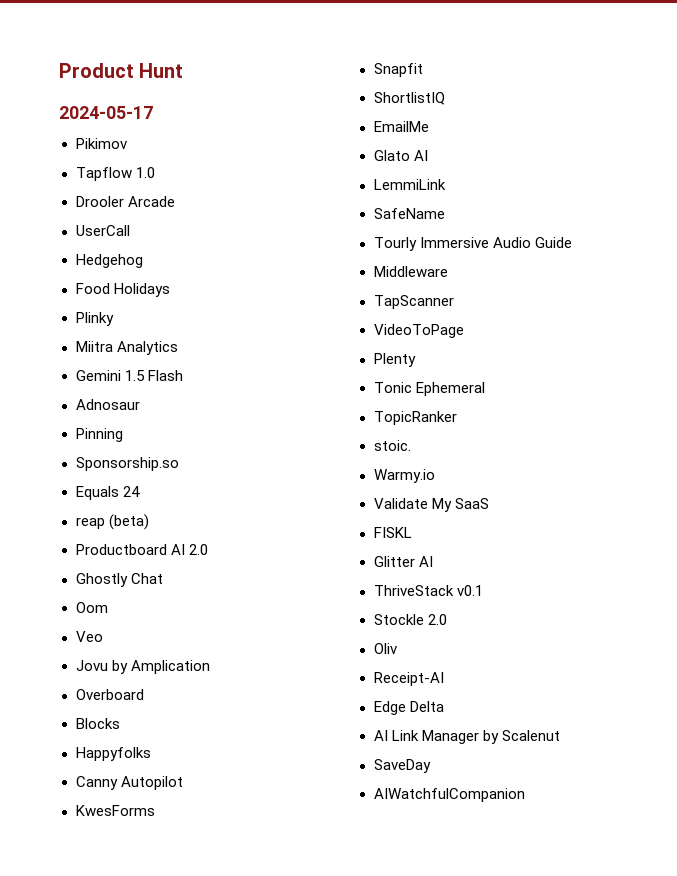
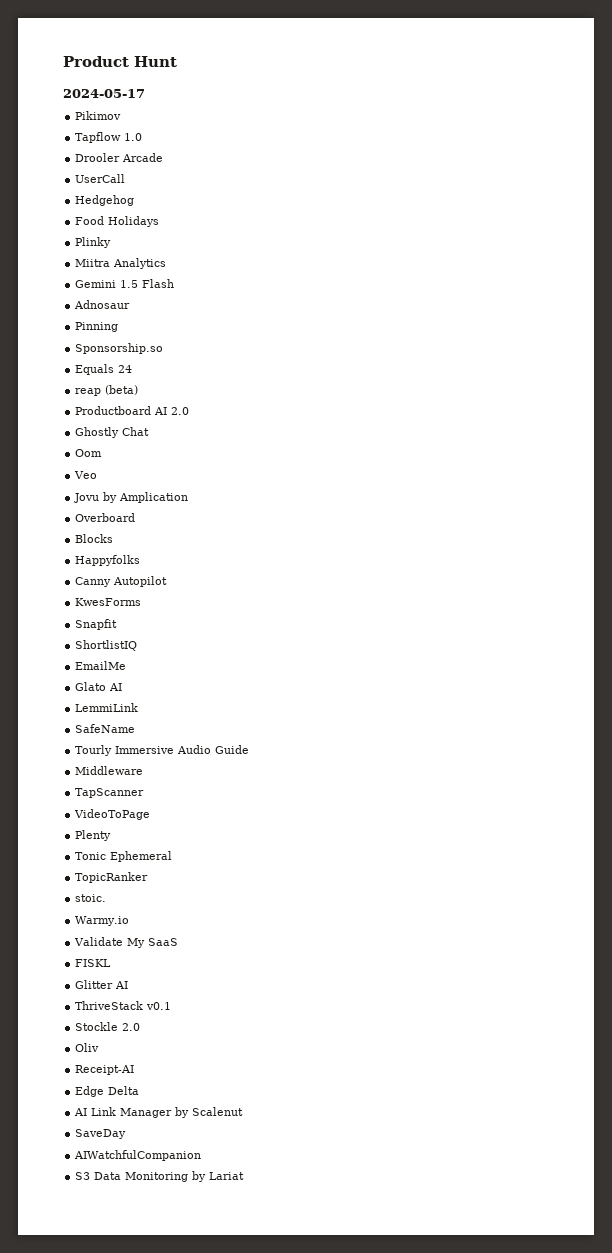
(525, 795) none -> [75,1171,245,1182] // S3 Data Monitoring by Lariat

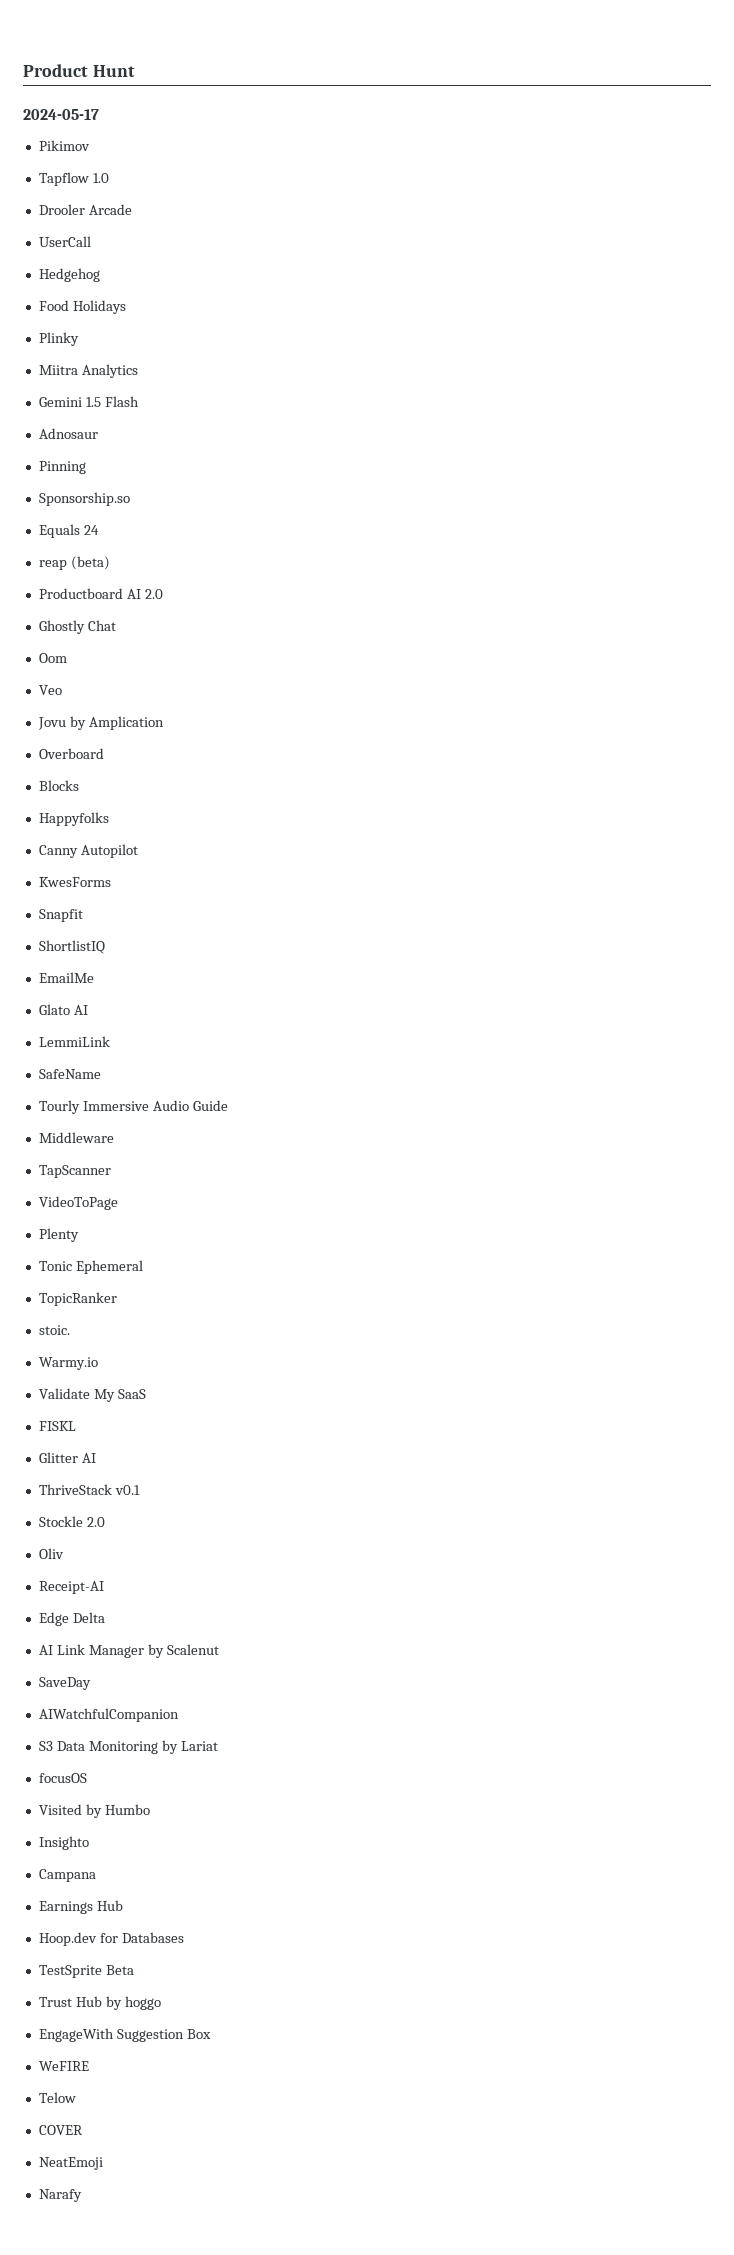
(245, 1176) none -> [38,1773,87,1783] [38,1804,150,1818] [38,1836,89,1850] [38,1869,96,1882] [38,1900,123,1914] [38,1932,184,1946] [38,1965,134,1978] [38,1996,161,2010] [38,2028,211,2042] [38,2061,89,2071] [38,2092,76,2103] [38,2125,83,2135] [38,2157,103,2170] [38,2189,82,2202] // focusOS // Visited by Humbo // Insighto // Campana // Earnings Hub // Hoop.dev for Databases // TestSprite Beta // Trust Hub by hoggo // EngageWith Suggestion Box // WeFIRE // Telow // COVER // NeatEmoji // Narafy

